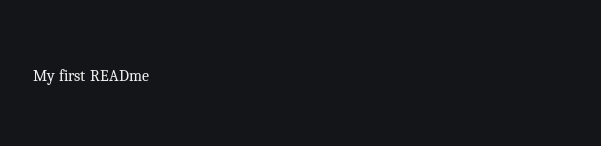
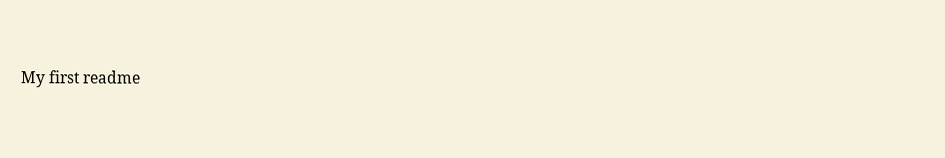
[89,70,149,81] READme -> [82,70,142,84] readme

